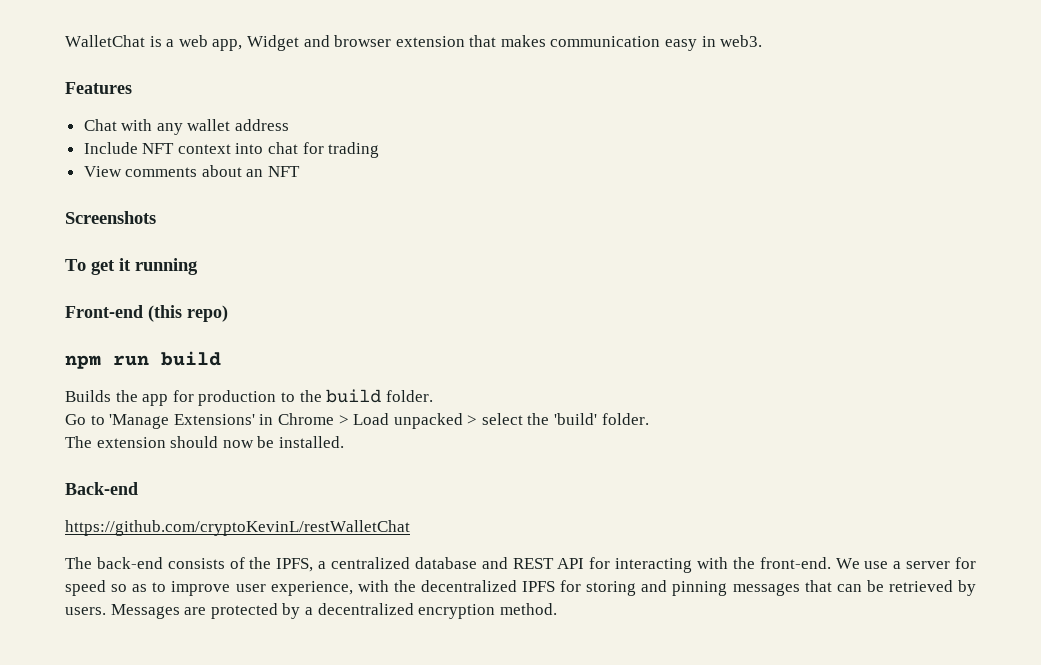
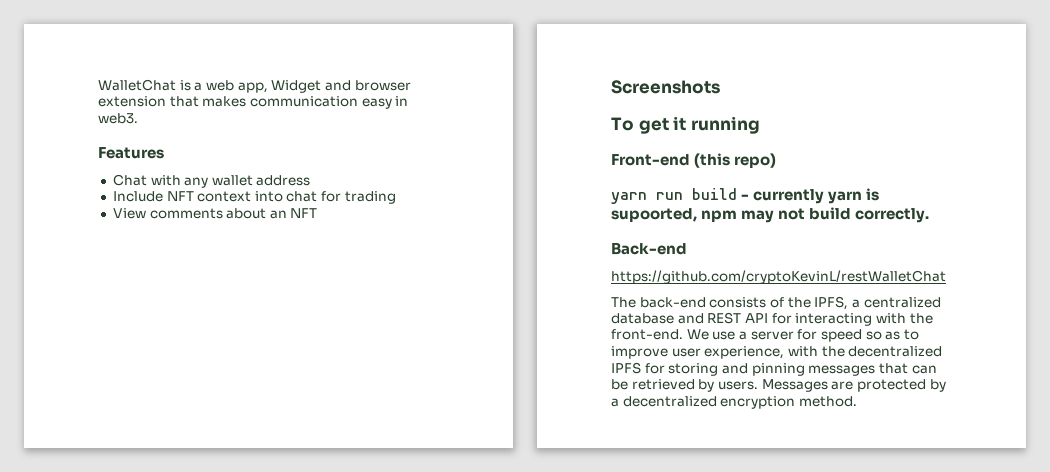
[65,355,101,369] npm -> [611,192,647,204] yarn
[65,389,433,406] [65,413,649,429] [65,436,344,448] // Builds the app for production to the build folder. // Go to 'Manage Extensions' in Chrome > Load unpacked > select the 'build' folder. // The extension should now be installed. -> [741,188,880,204] [611,207,930,223] - currently yarn is supoorted, npm may not build correctly.

